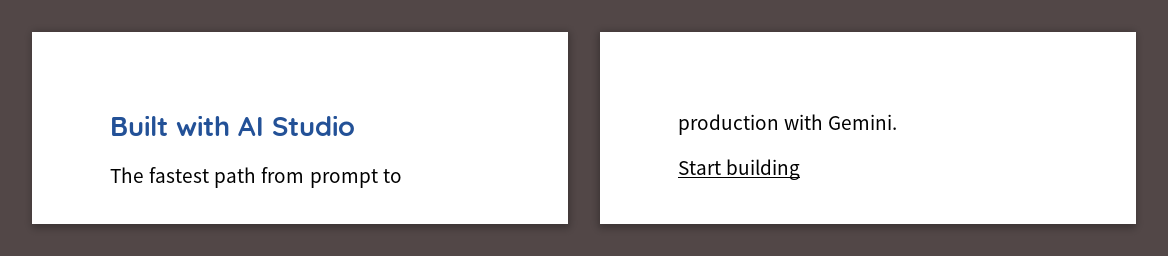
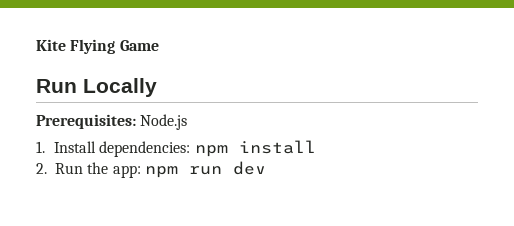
[110,115,355,136] [110,167,402,188] [678,114,898,135] [678,159,801,180] Built with AI Studio // The fastest path from prompt to production with Gemini. // Start building -> [36,39,159,54] [36,78,157,97] [36,114,188,130] [36,140,316,157] [36,161,266,178] Kite Flying Game // Run Locally // Prerequisites: Node.js // 1. Install dependencies: npm install // 2. Run the app: npm run dev

